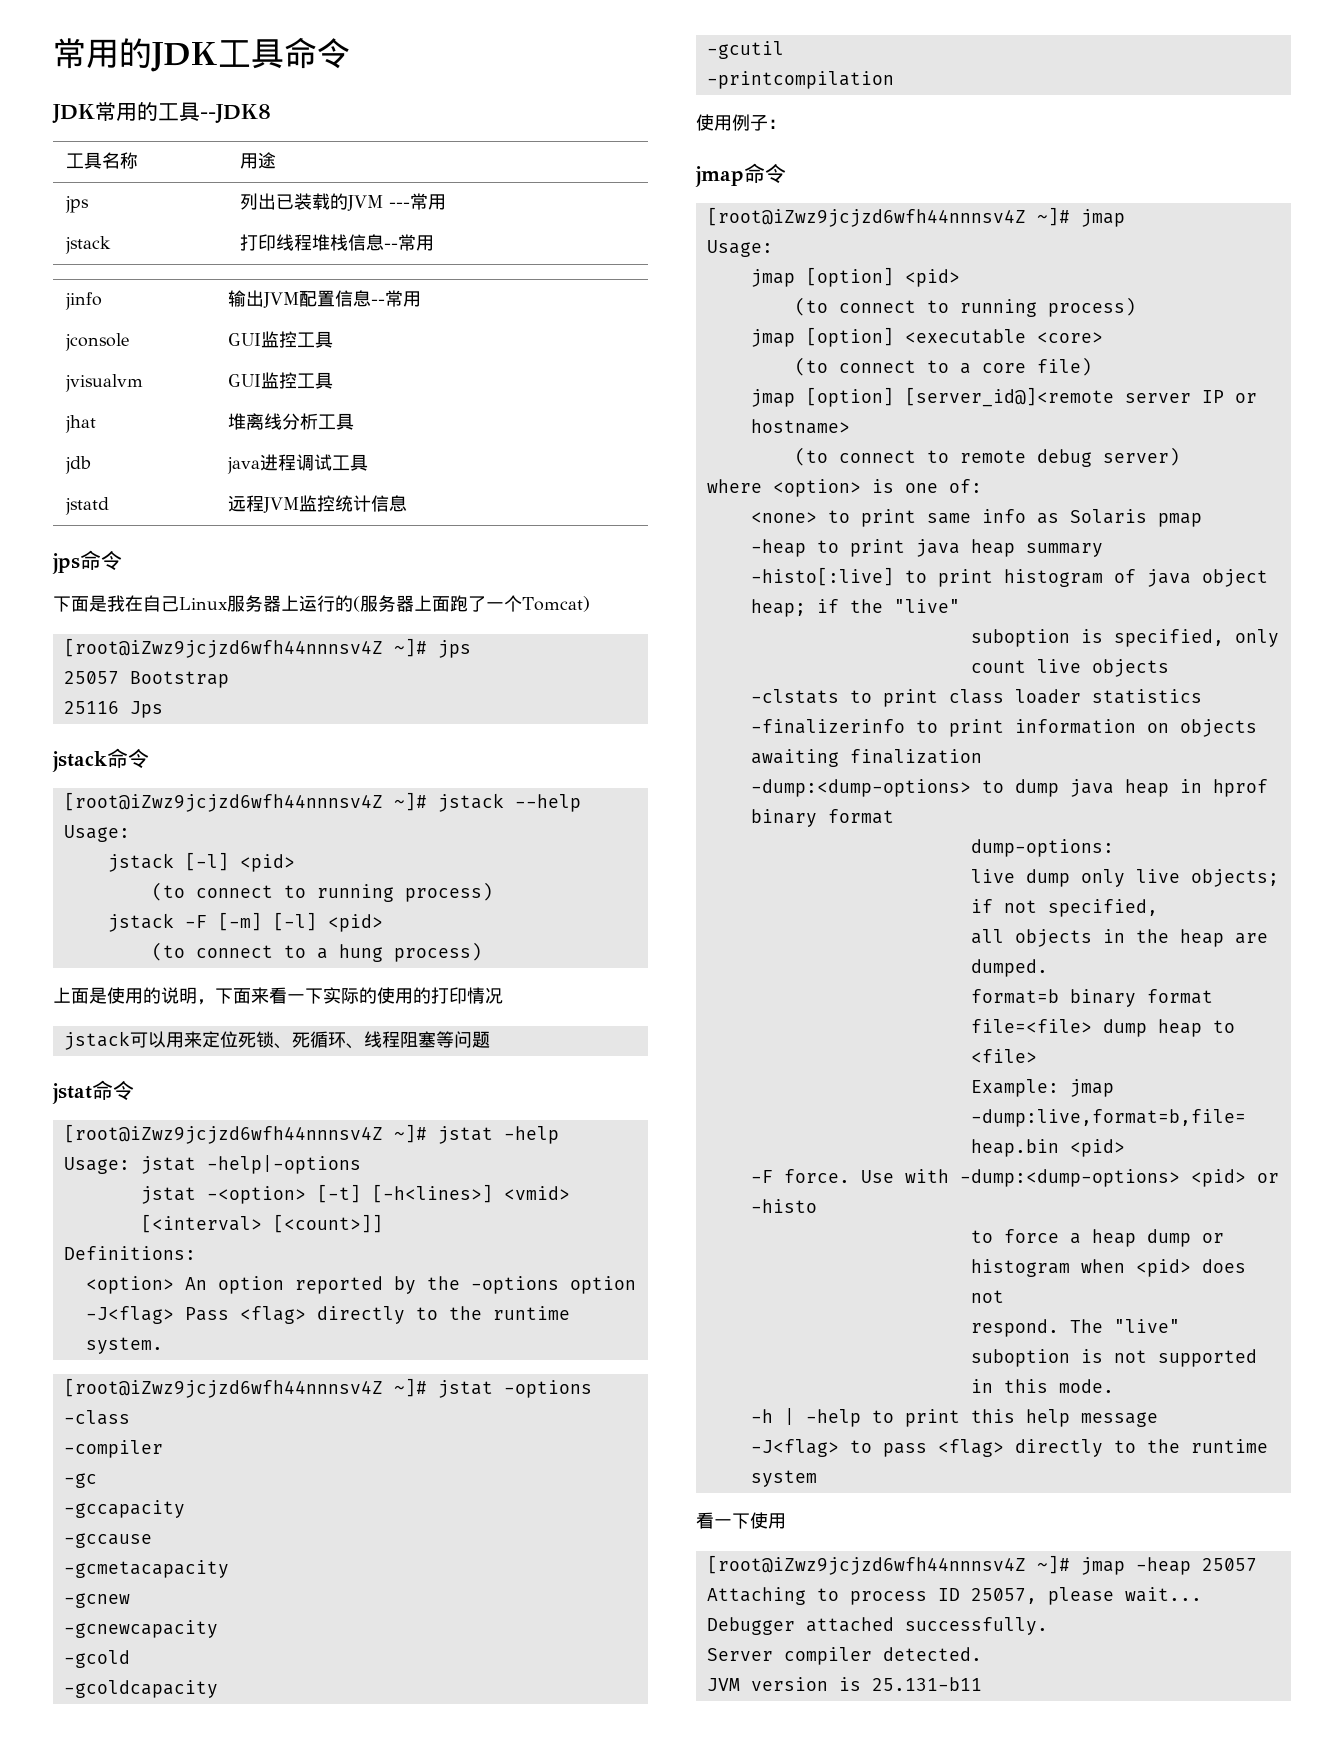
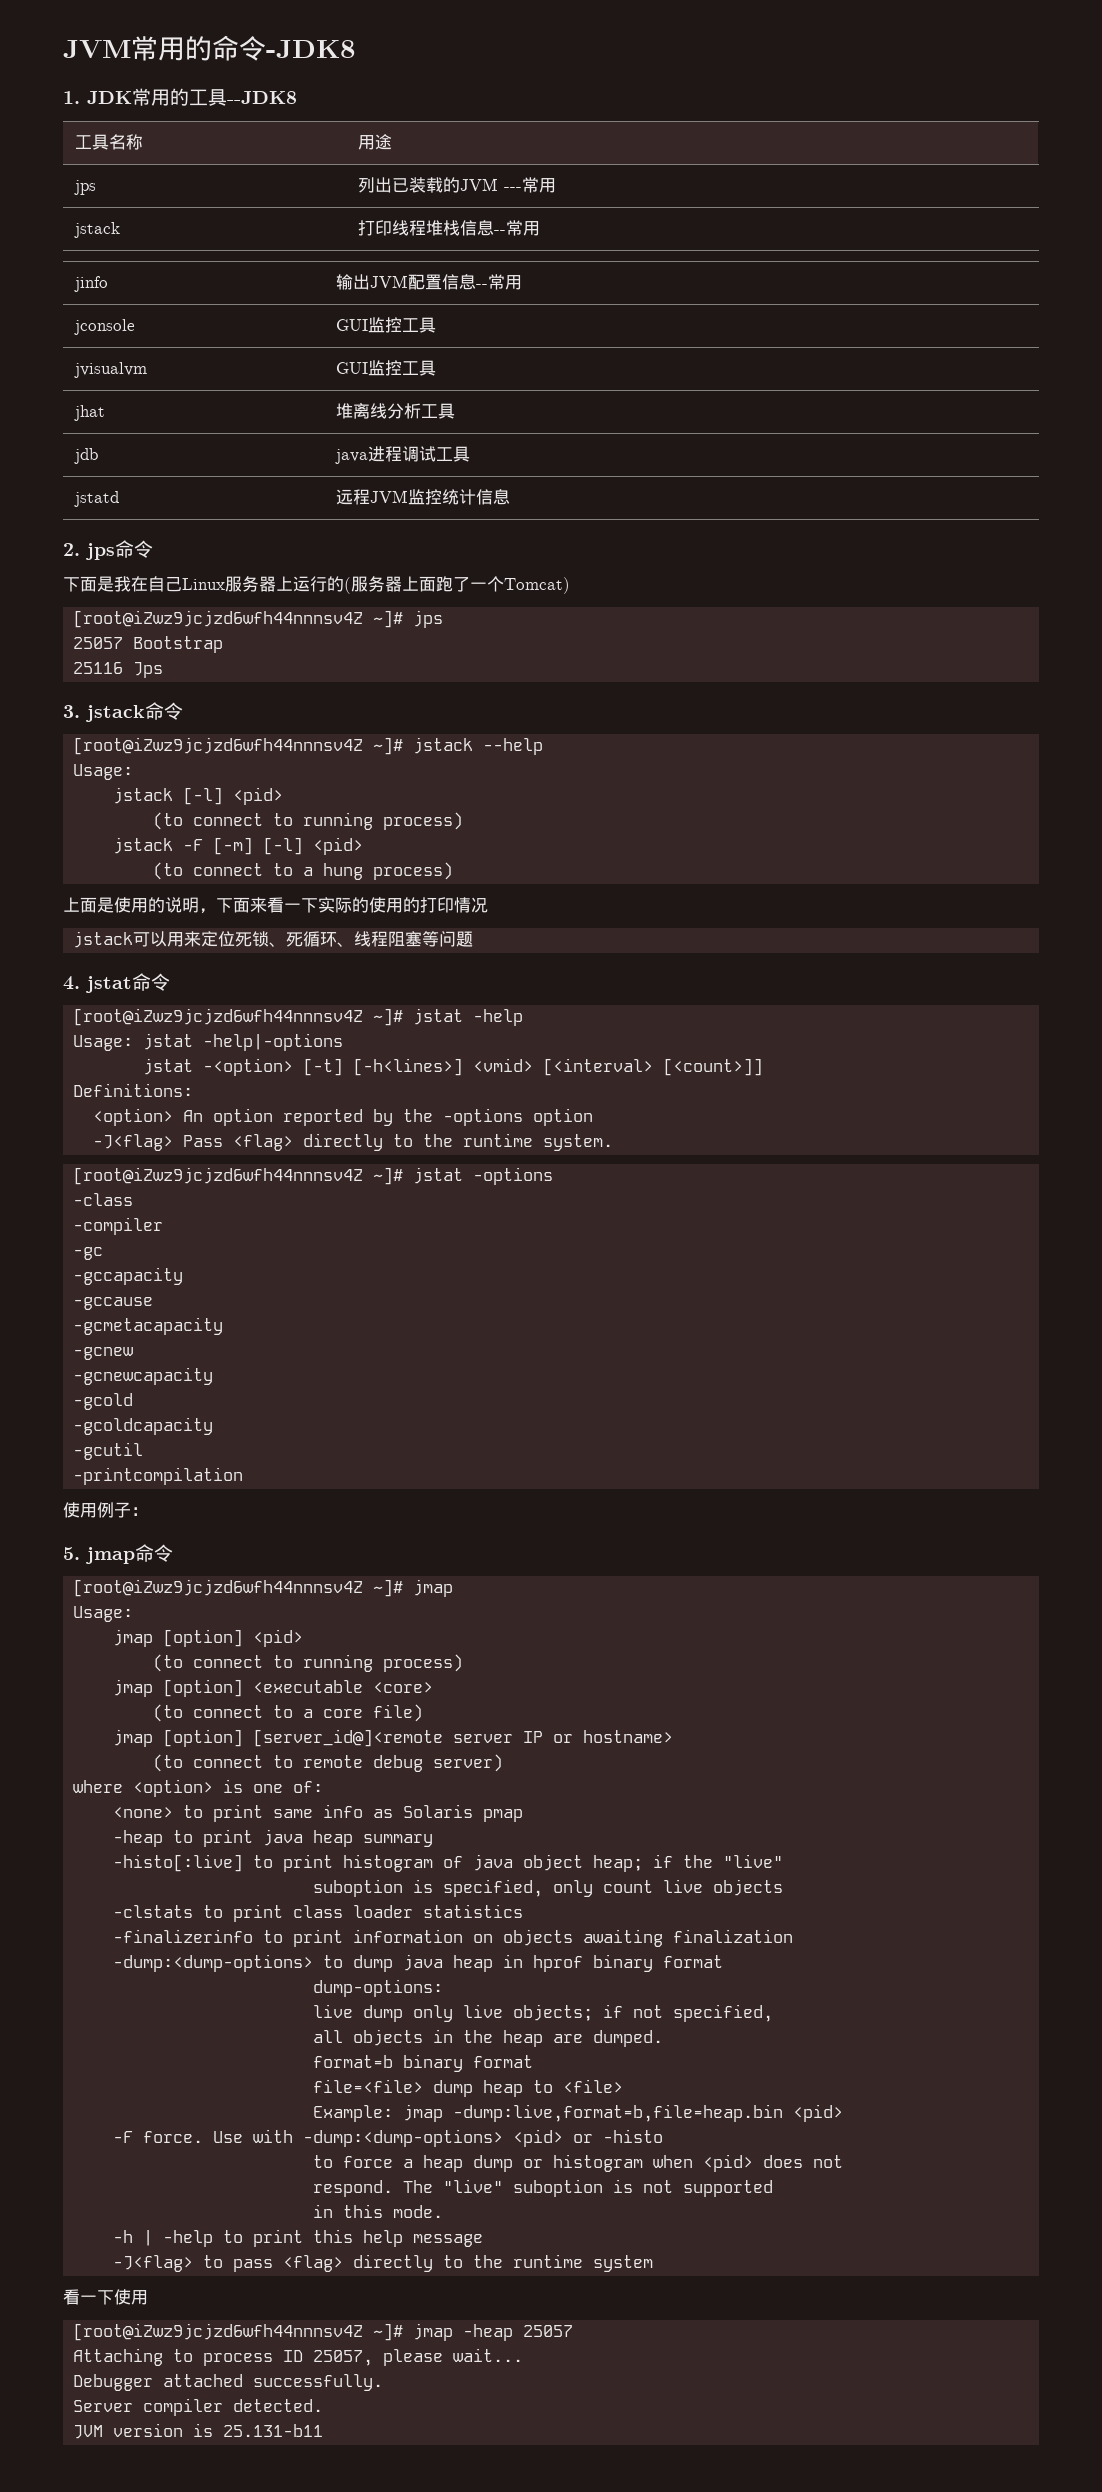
[53,37,350,72] 常用的JDK工具命令 // -> [63,35,356,61] [63,91,80,104] JVM常用的命令-JDK8 // 1.
(407, 503) none -> [63,543,80,556] 2.
(163, 709) none -> [63,705,80,718] 3.
(490, 1039) none -> [63,976,80,990] 4.
(786, 124) none -> [63,1547,80,1560] 5.

